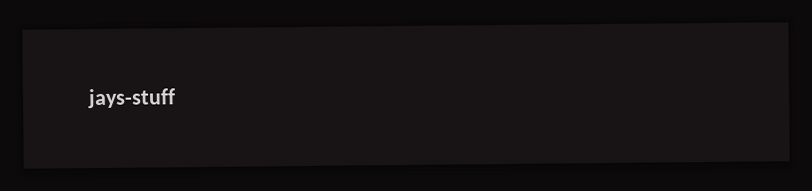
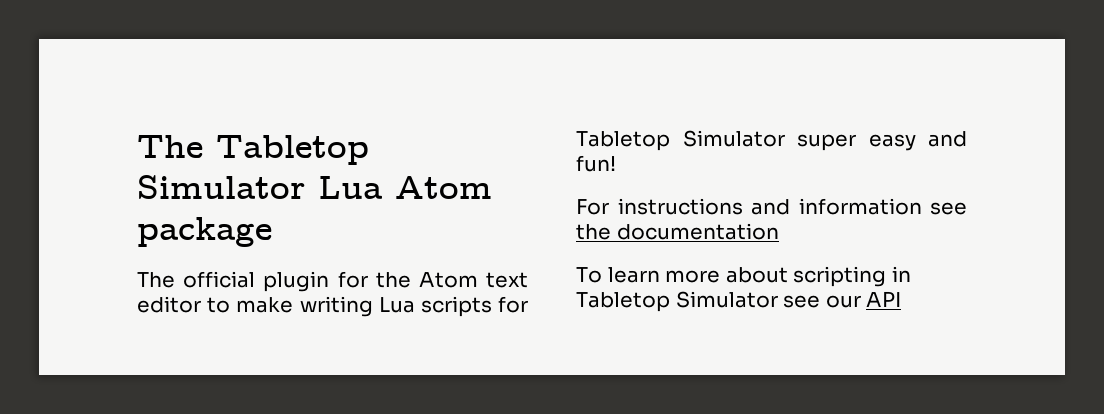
[87,88,176,109] jays-stuff -> [137,135,369,165] [137,175,492,199] [137,217,272,247] [137,271,528,292] [137,296,528,317] [576,130,967,151] [576,155,616,172] [576,198,967,215] [576,223,779,240] [576,266,911,287] [576,291,902,312] The Tabletop Simulator Lua Atom package // The official plugin for the Atom text editor to make writing Lua scripts for Tabletop Simulator super easy and fun! // For instructions and information see the documentation // To learn more about scripting in Tabletop Simulator see our API

